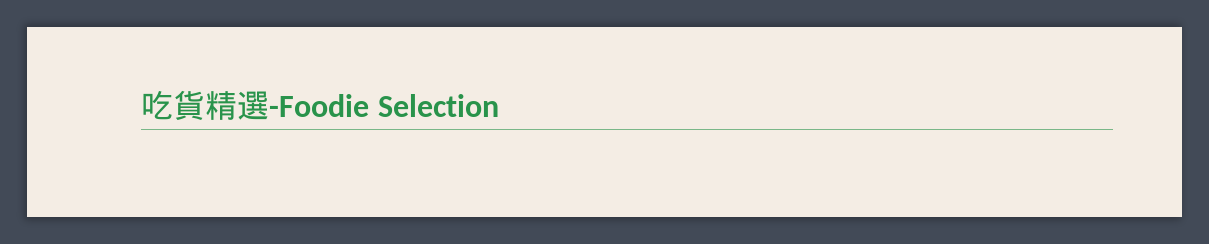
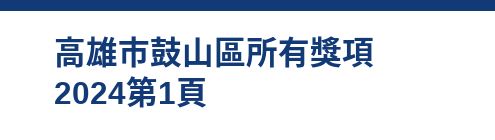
[141,90,499,120] 吃貨精選-Foodie Selection -> [54,36,374,68] [54,76,208,108] 高雄市鼓山區所有獎項2024第1頁

